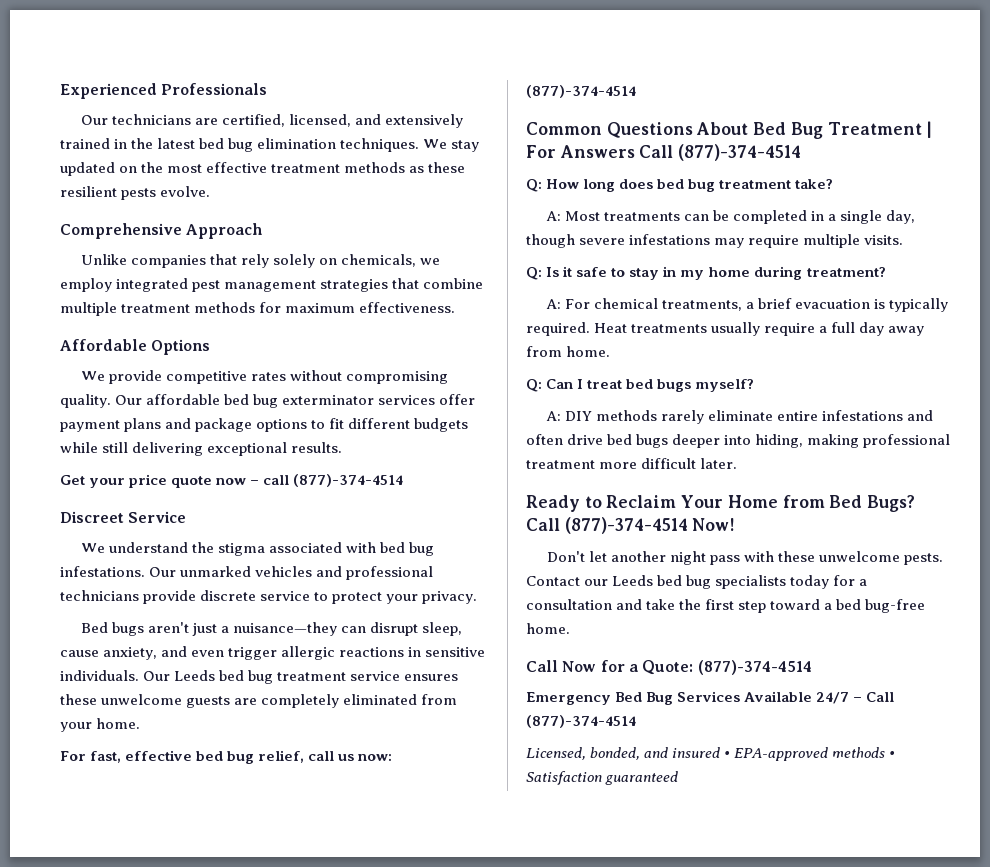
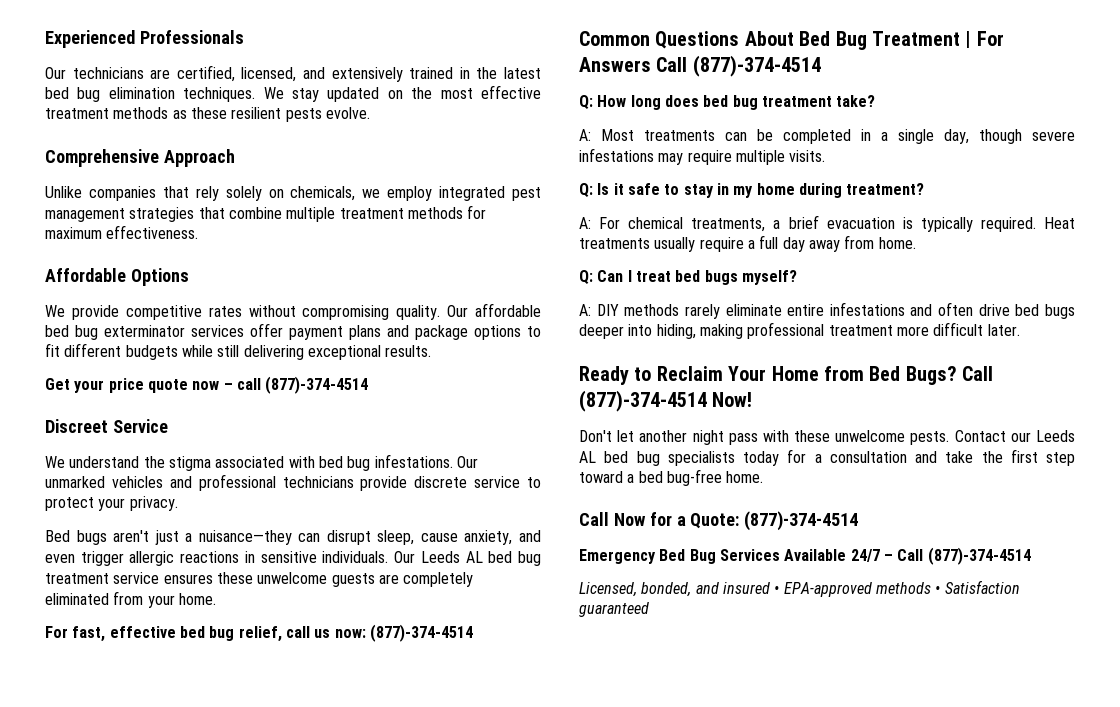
(216, 675) none -> [465,551,483,563] AL
(654, 580) none -> [579,451,596,463] AL

